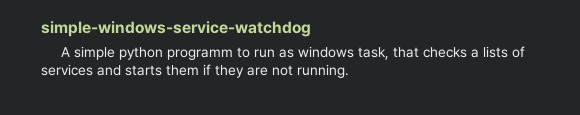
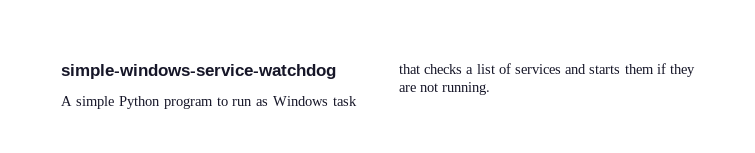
[119,47,234,60] python programm -> [118,96,213,109] Python program
[298,46,390,60] windows task, -> [273,96,357,106] Windows task
[483,46,509,58] lists -> [476,64,495,74] list

